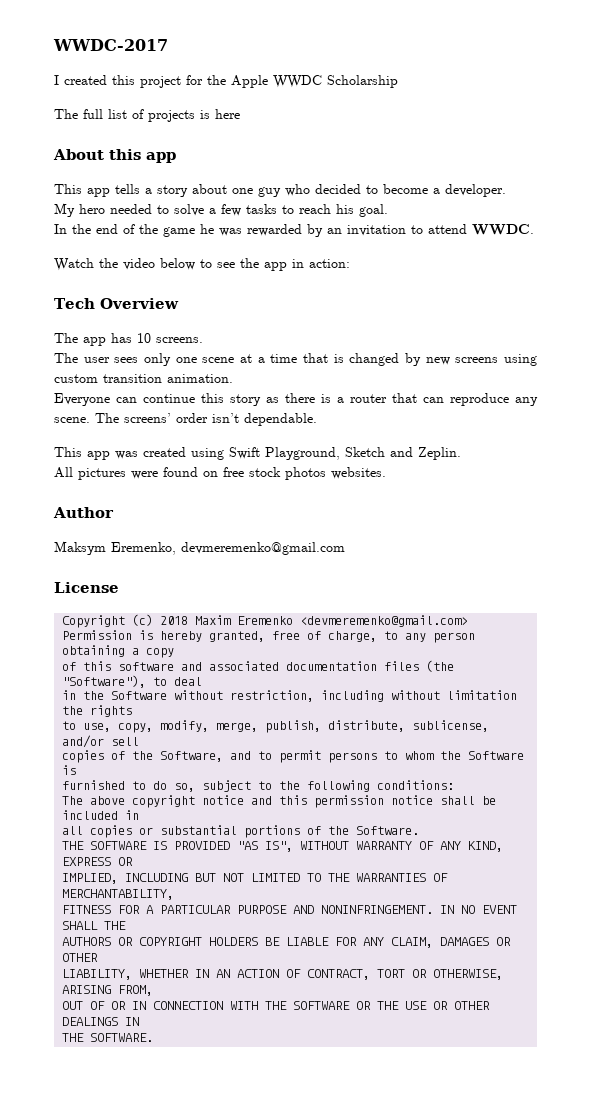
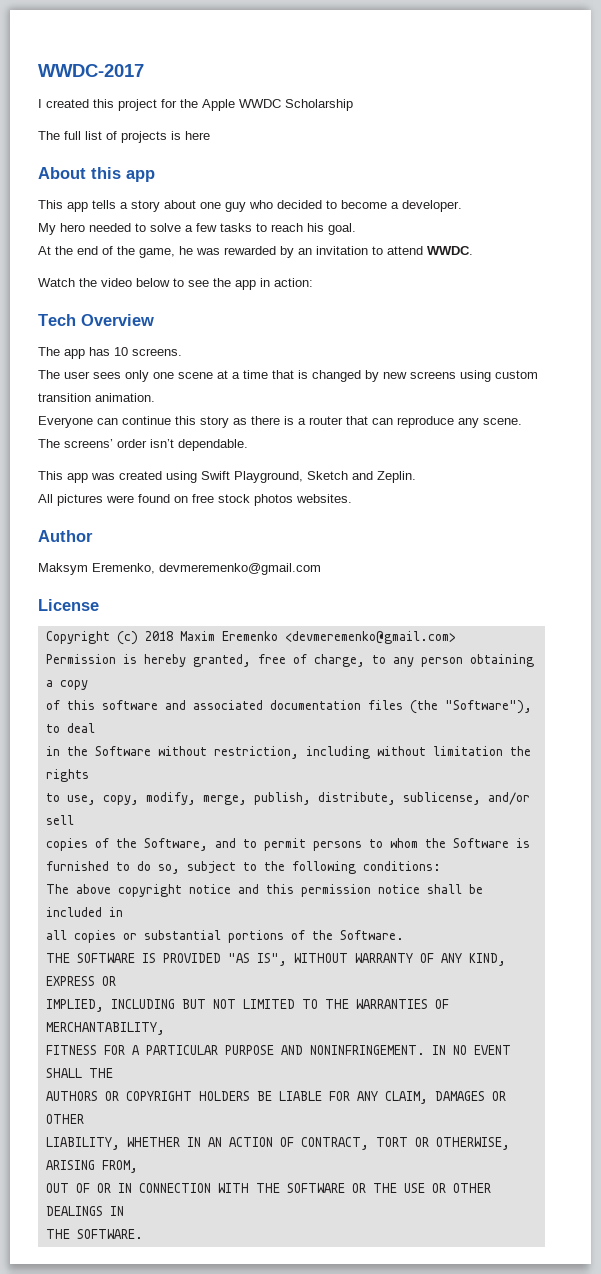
[54,224,67,234] In -> [38,246,51,255] At
[163,227,195,237] game -> [139,248,175,258] game,

